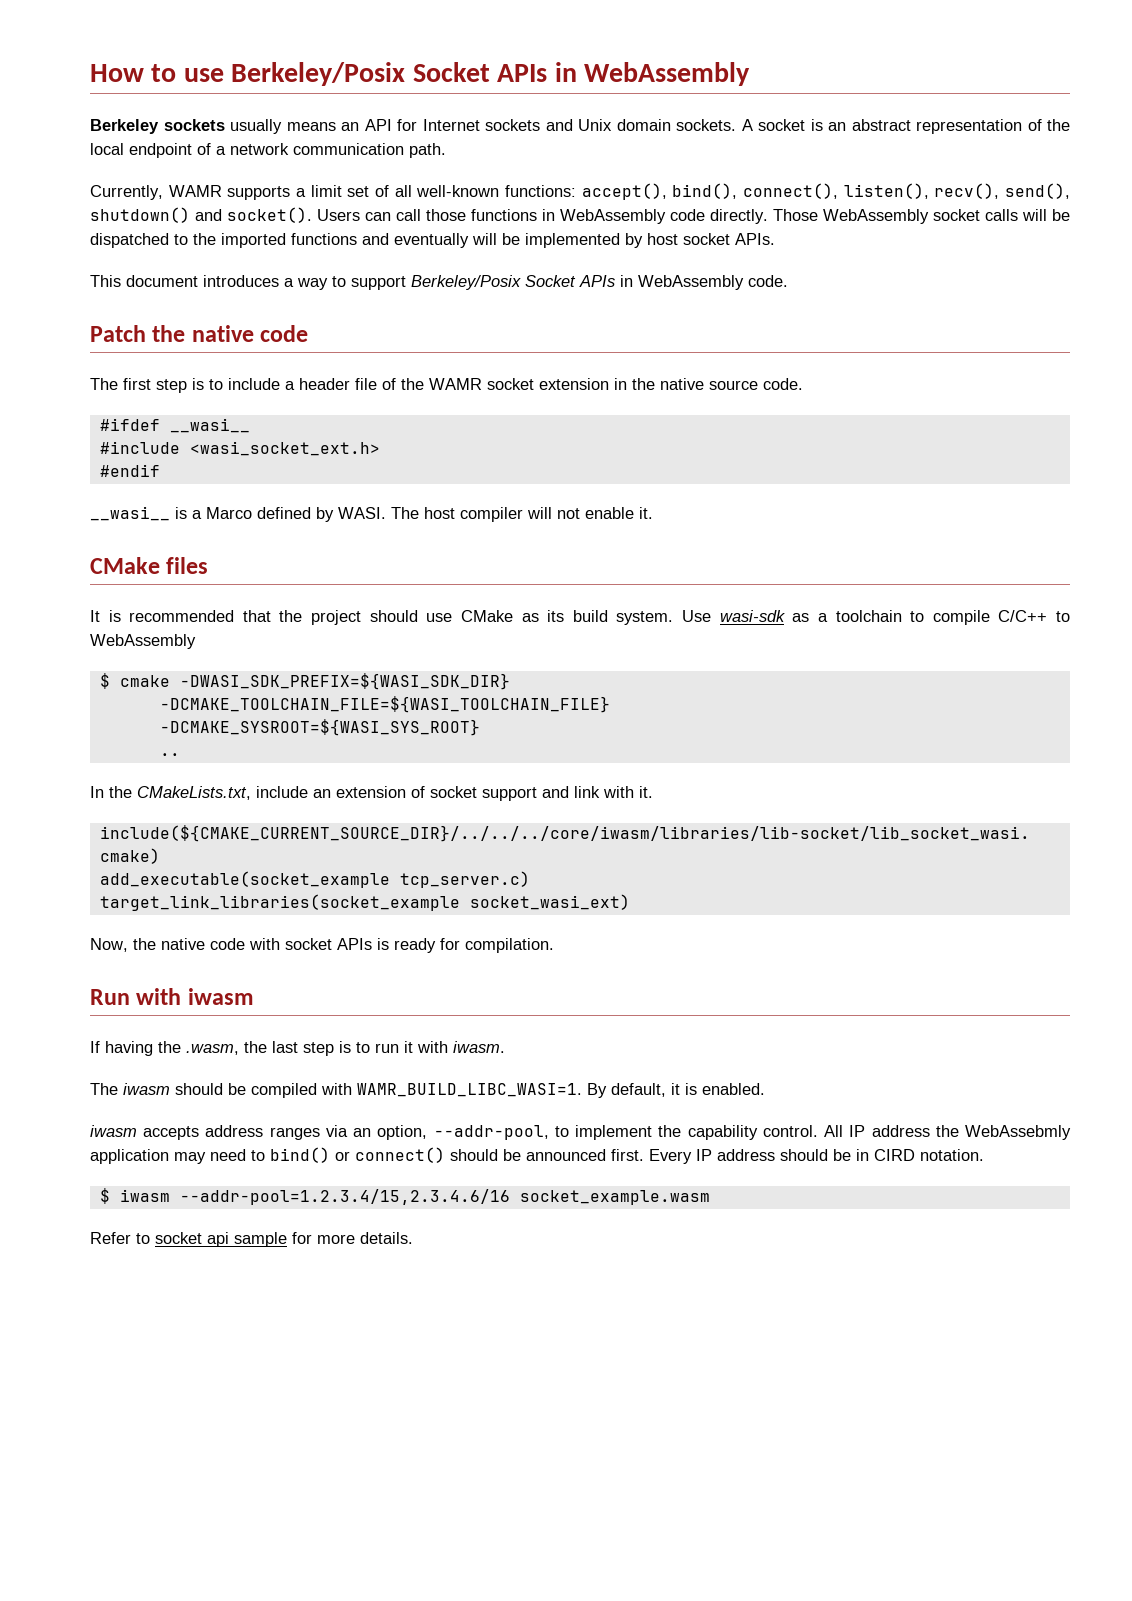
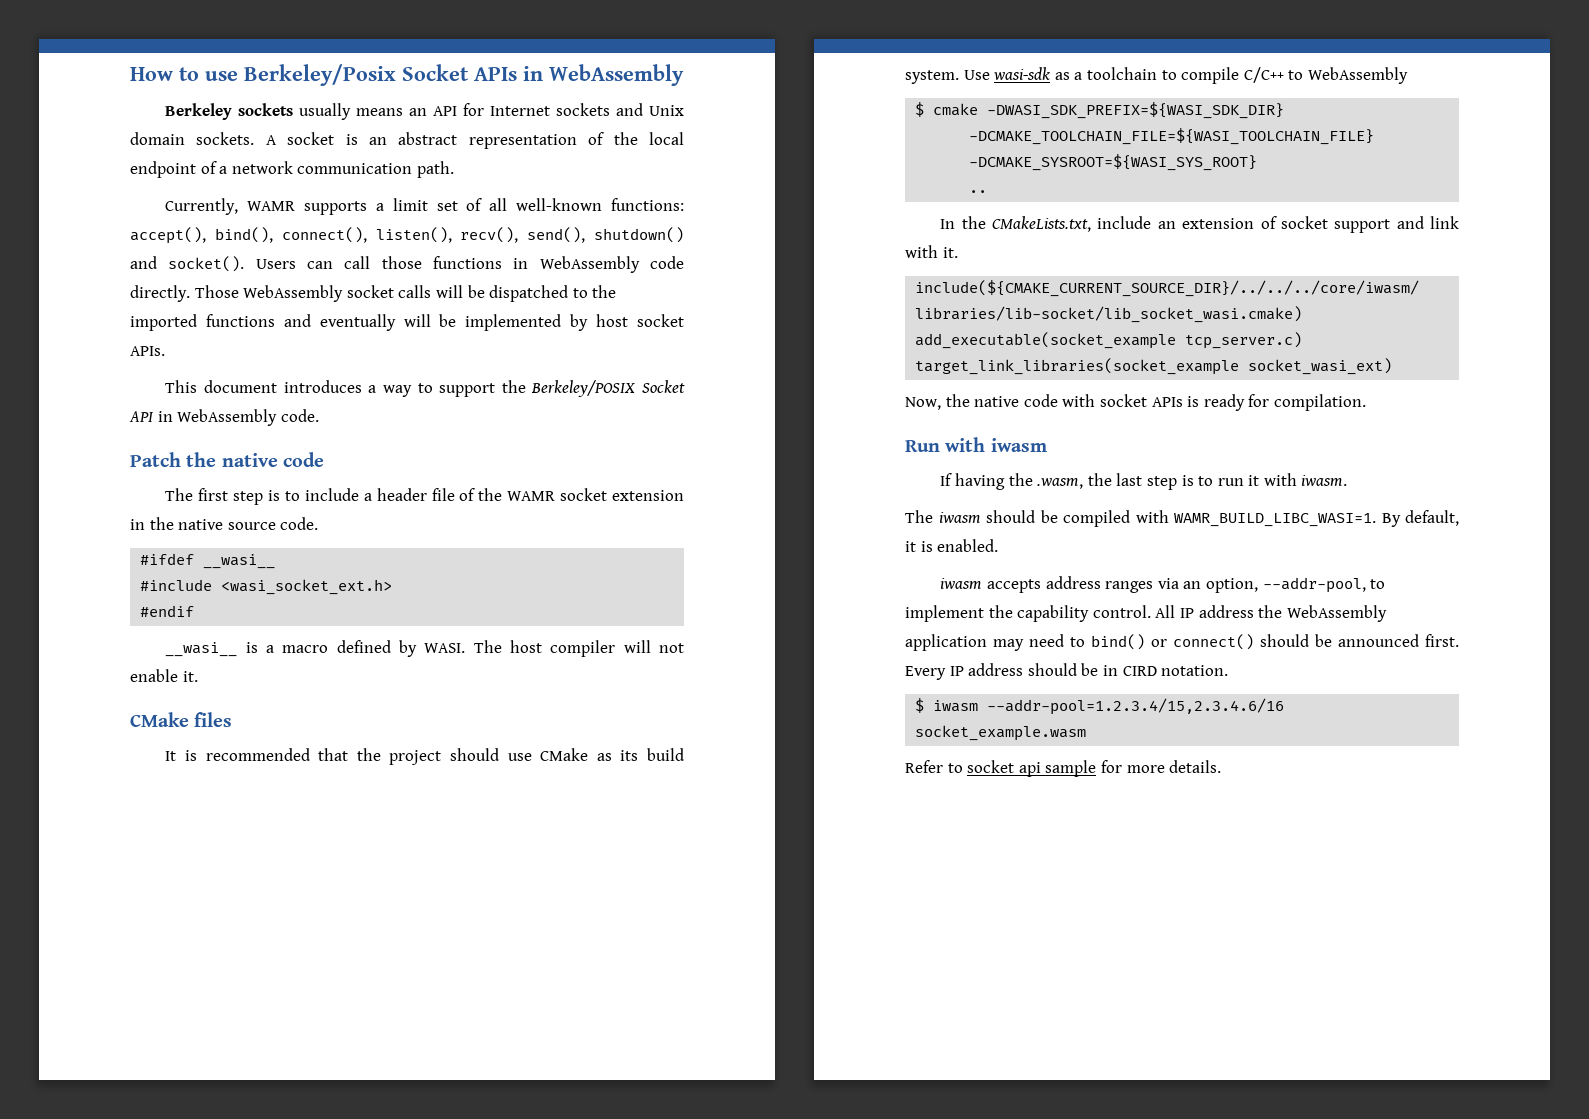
[411,275,615,290] Berkeley/Posix Socket APIs -> [501,380,685,397] [129,411,154,422] the Berkeley/POSIX Socket API
[206,507,252,519] Marco -> [282,645,329,653] macro
[965,1125,1072,1140] WebAssebmly -> [1286,605,1387,622] WebAssembly

